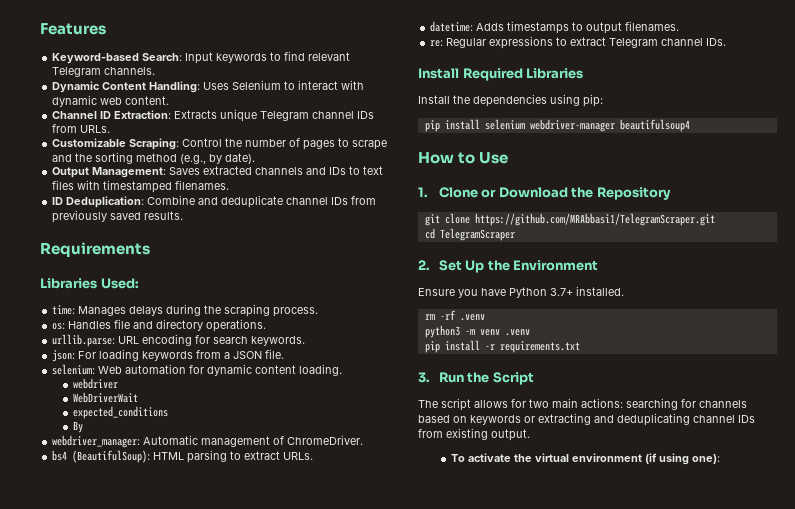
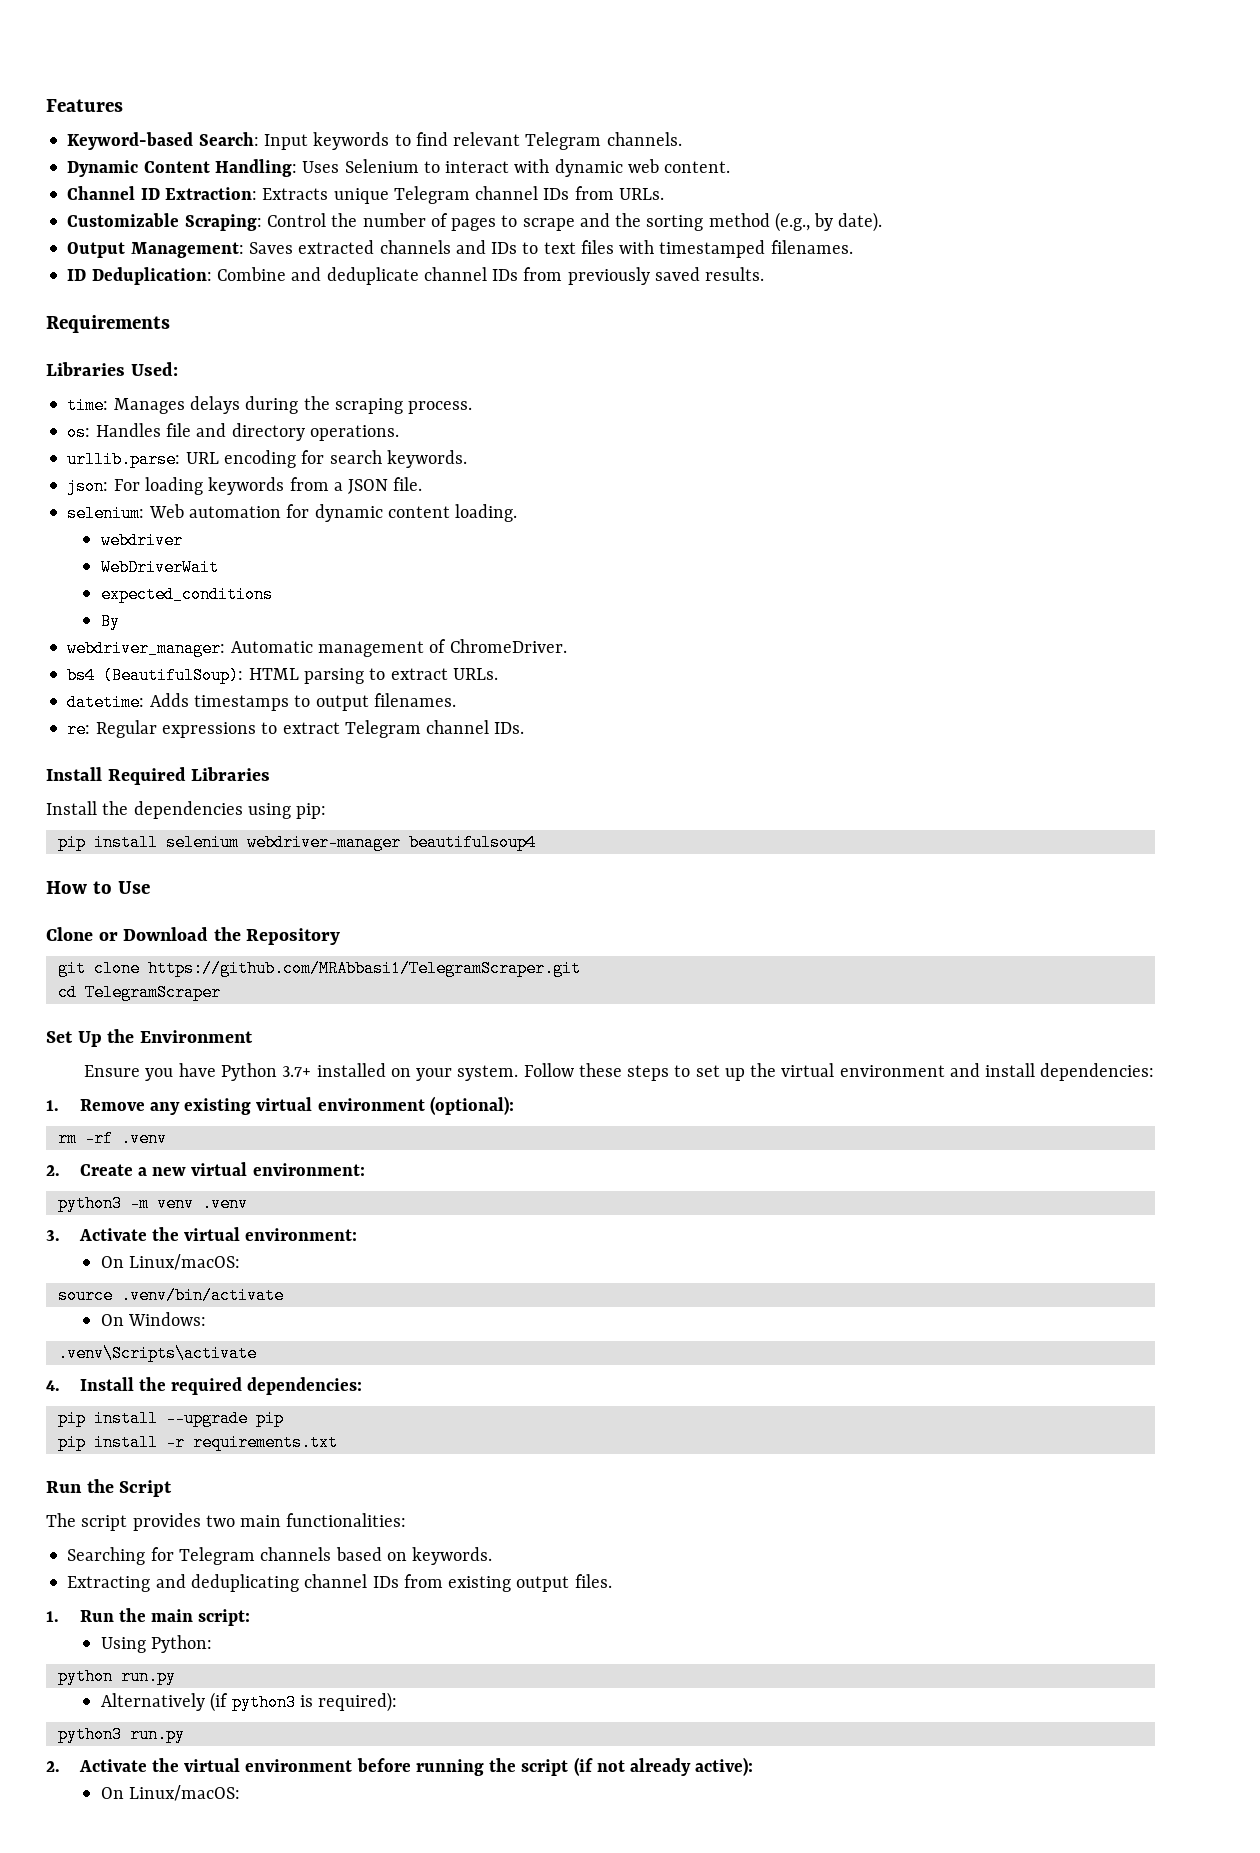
[418,187,428,197] 1. -> (150, 887) none
[418,260,430,270] 2. -> (221, 992) none
[576,286,624,296] [424,310,485,321] [424,325,530,338] installed. // rm -rf .venv // python3 -m venv .venv -> [316,1063,1155,1081] [46,1096,514,1115] [57,1130,167,1147] [46,1162,365,1176] [57,1195,248,1212] [46,1227,358,1241] [100,1254,241,1270] [57,1287,284,1304] [100,1312,207,1326] [57,1345,257,1362] [46,1377,363,1395] [57,1410,284,1427] installed on your system. Follow these steps to set up the virtual environment and install dependencies: // 1. Remove any existing virtual environment (optional): // rm -rf .venv // 2. Create a new virtual environment: // python3 -m venv .venv // 3. Activate the virtual environment: // On Linux/macOS: // source .venv/bin/activate // On Windows: // .venv\Scripts\activate // 4. Install the required dependencies: // pip install --upgrade pip
[418,372,430,383] 3. -> (338, 1442) none
[474,398,747,410] [418,413,591,425] allows for two main actions: searching for channels based on keywords or extracting -> [132,1513,407,1531] [67,1547,493,1565] [67,1576,151,1592] provides two main functionalities: // Searching for Telegram channels based on keywords. // Extracting
[491,429,530,441] [450,453,720,465] output. // To activate the virtual environment (if using one): -> [516,1574,612,1592] [46,1608,251,1626] [100,1635,213,1653] [57,1668,176,1685] [100,1692,398,1712] [57,1726,185,1743] [46,1757,754,1776] [100,1785,241,1801] output files. // 1. Run the main script: // Using Python: // python run.py // Alternatively (if python3 is required): // python3 run.py // 2. Activate the virtual environment before running the script (if not already active): // On Linux/macOS:

